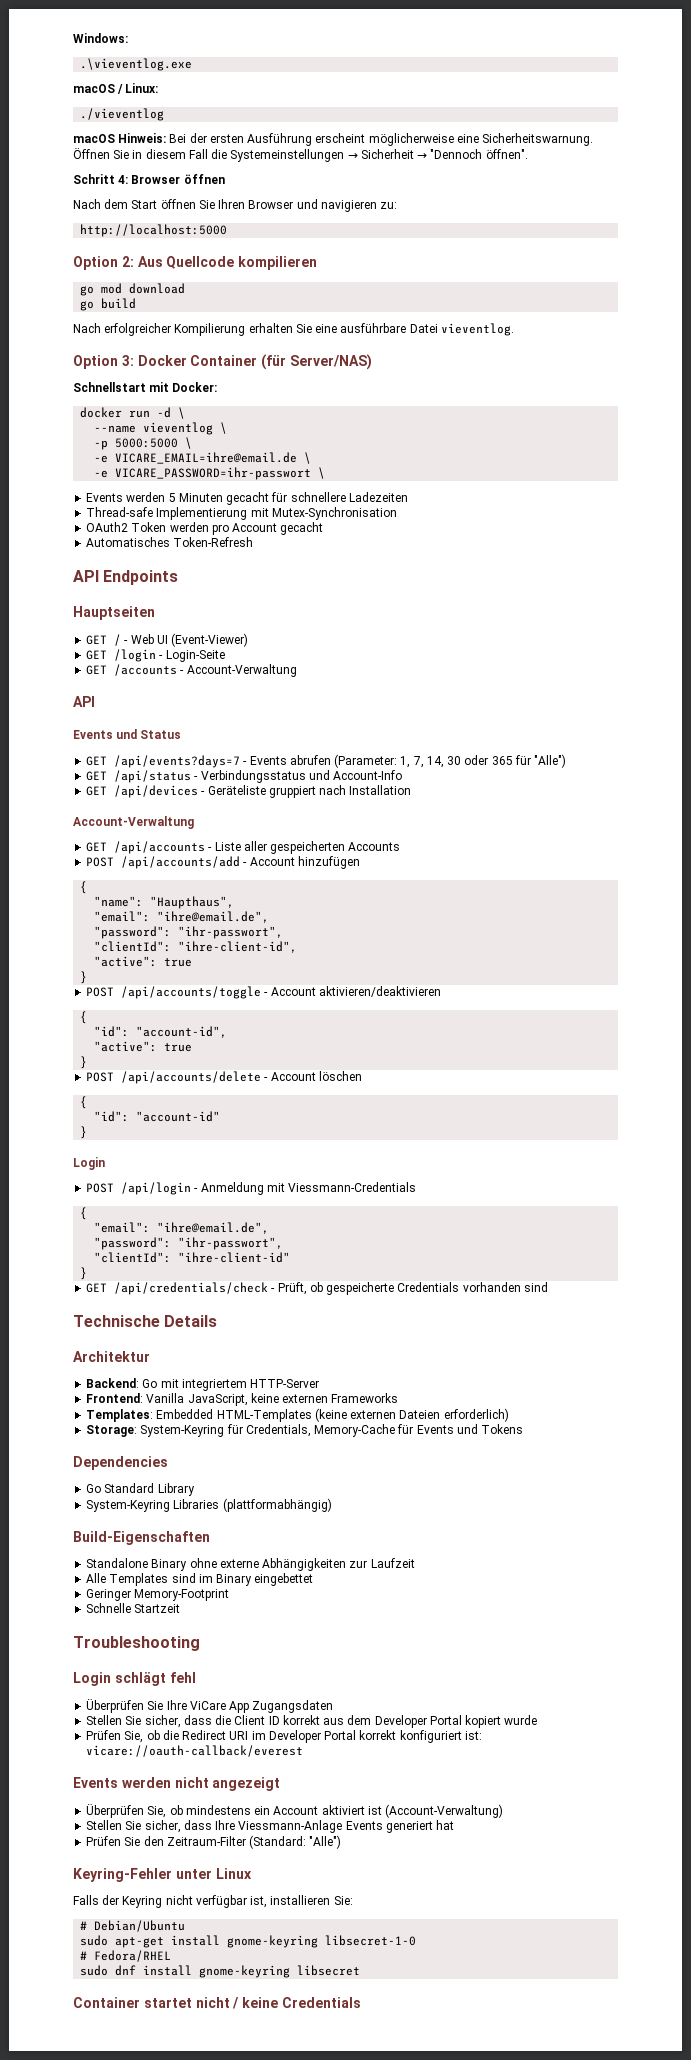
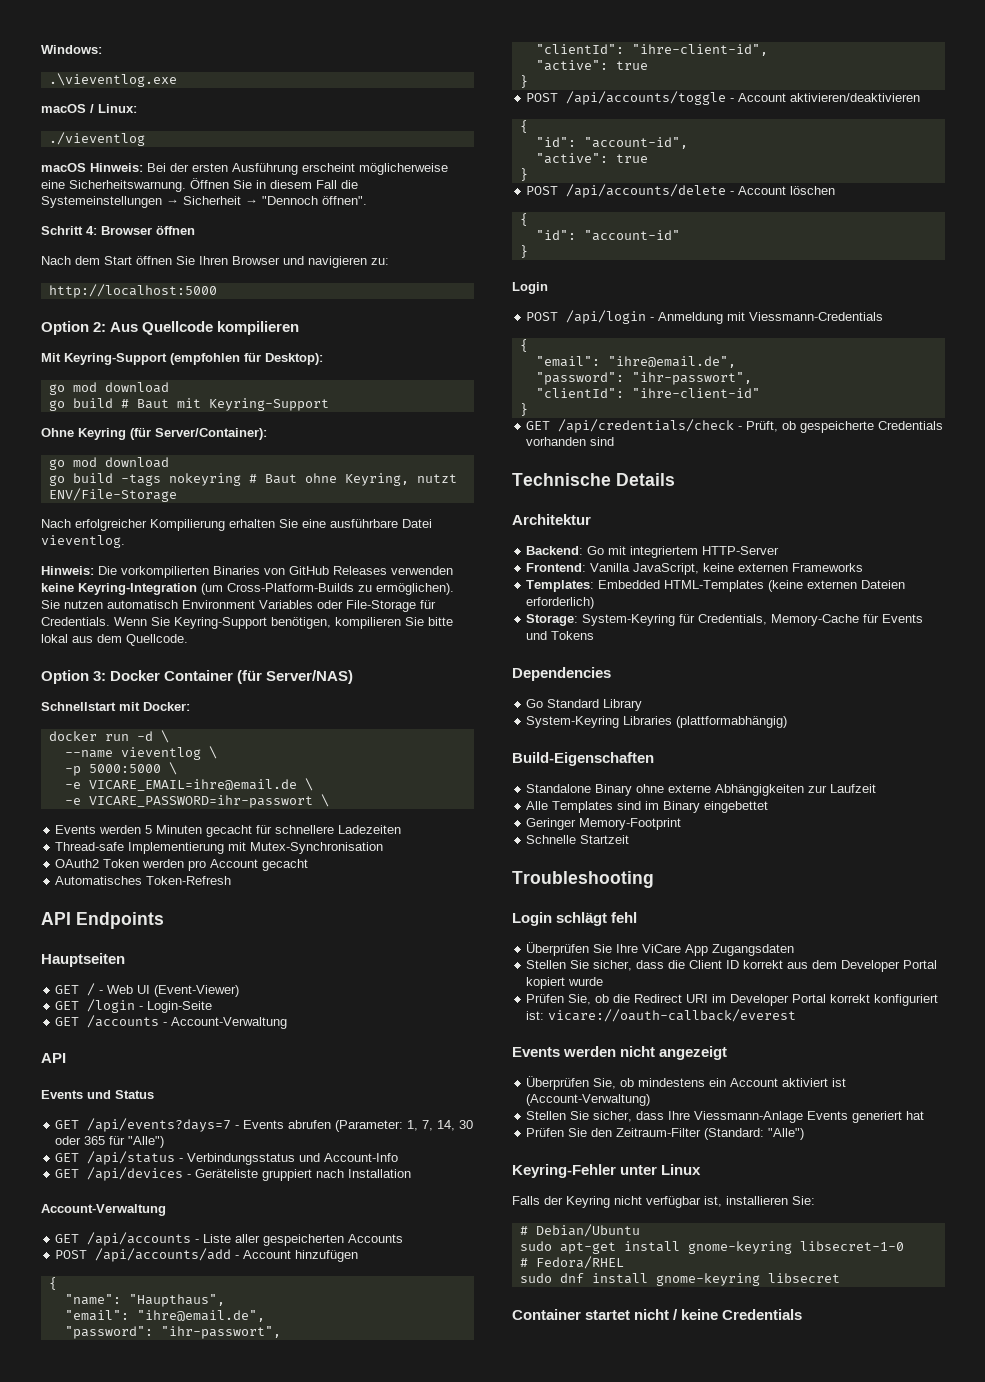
[80,283,186,296] [80,298,137,311] // go mod download // go build -> [41,352,323,365] [48,382,169,395] [48,398,329,411] [41,427,267,440] [48,457,169,470] [48,473,457,486] [48,488,177,502] // Mit Keyring-Support (empfohlen für Desktop): // go mod download // go build # Baut mit Keyring-Support // Ohne Keyring (für Server/Container): // go mod download // go build -tags nokeyring # Baut ohne Keyring, nutzt ENV/File-Storage
(514, 329) none -> [41,566,453,578] [41,583,454,595] [41,600,436,612] [41,617,453,629] [41,634,188,646] // Hinweis: Die vorkompilierten Binaries von GitHub Releases verwenden keine Keyring-Integration (um Cross-Platform-Builds zu ermöglichen). Sie nutzen automatisch Environment Variables oder File-Storage für Credentials. Wenn Sie Keyring-Support benötigen, kompilieren Sie bitte lokal aus dem Quellcode.

